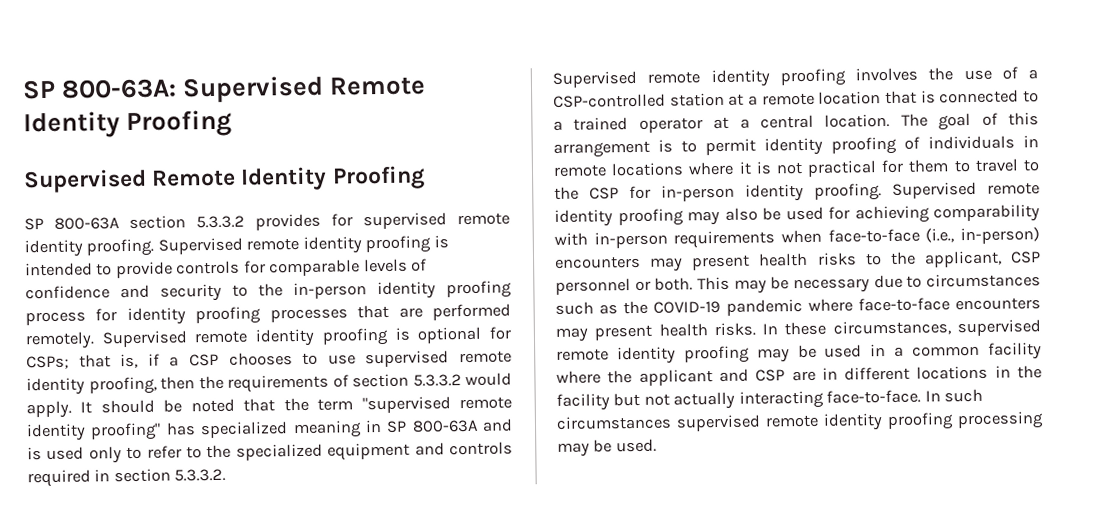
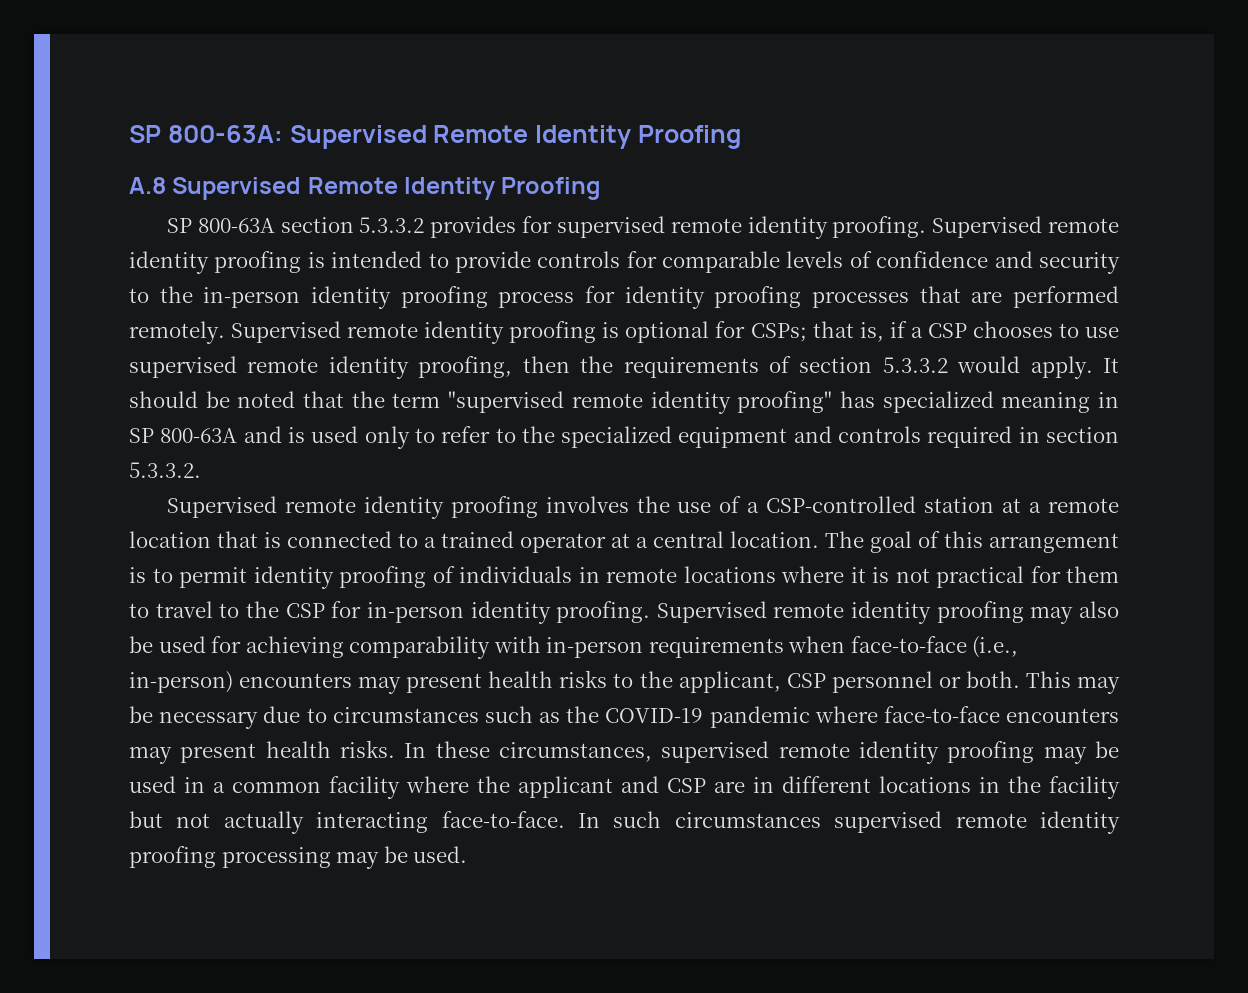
(233, 123) none -> [129,177,166,194] A.8

